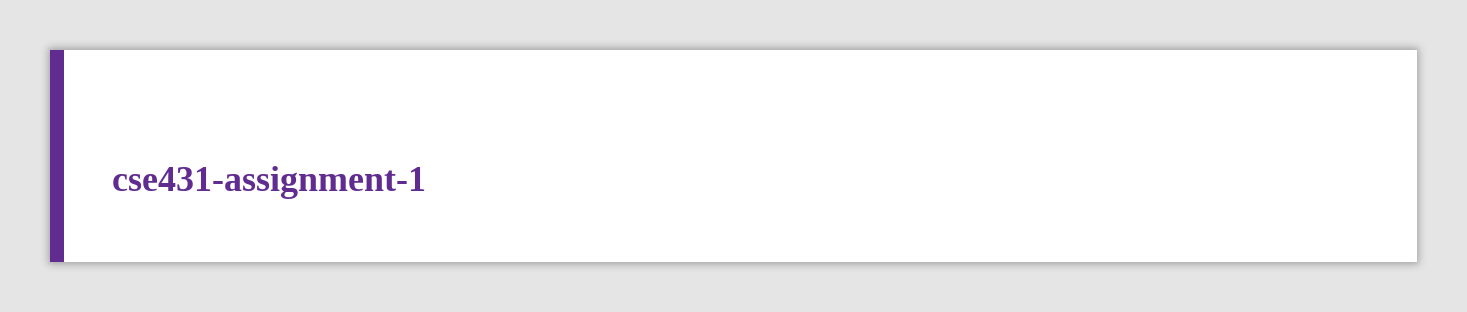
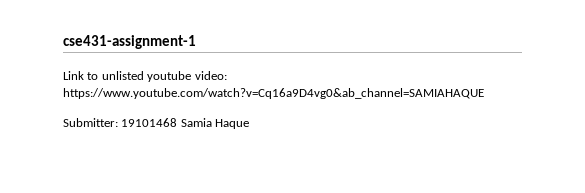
(426, 182) none -> [63,71,227,82] [63,88,484,99] [63,118,250,129] // Link to unlisted youtube video: https://www.youtube.com/watch?v=Cq16a9D4vg0&ab_channel=SAMIAHAQUE // Submitter: 19101468 Samia Haque

